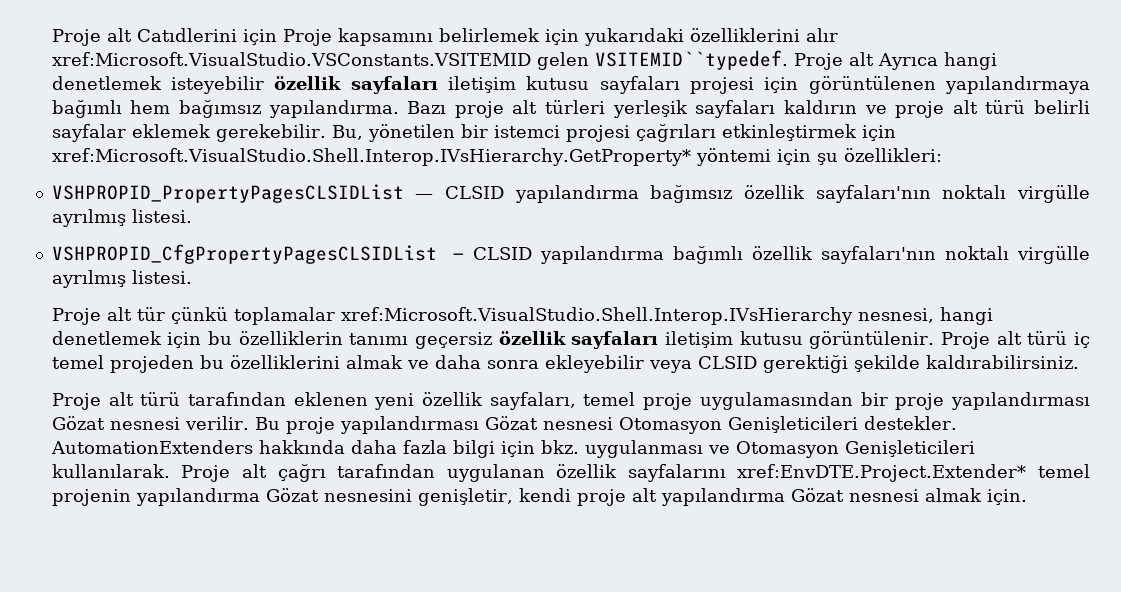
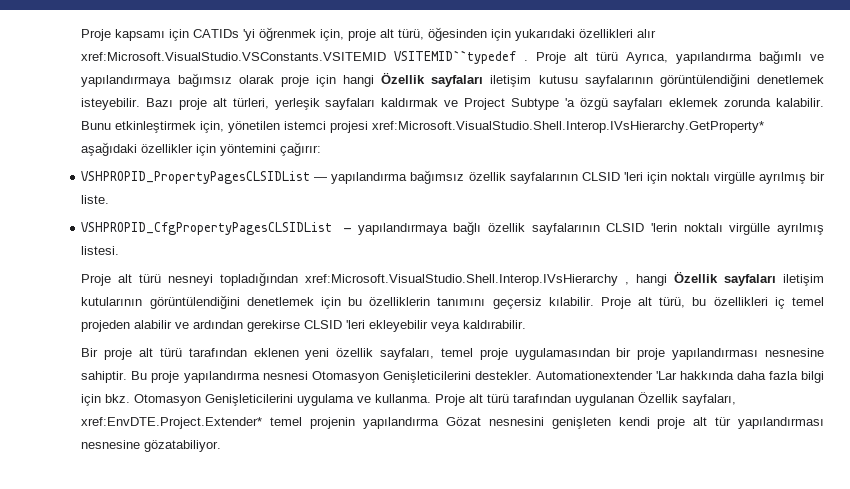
[51,28,838,46] [51,50,997,70] [51,76,1091,94] [51,100,399,118] Proje alt Catıdlerini için Proje kapsamını belirlemek için yukarıdaki özelliklerini alır xref:Microsoft.VisualStudio.VSConstants.VSITEMID gelen VSITEMID``typedef. Proje alt Ayrıca hangi denetlemek isteyebilir özellik sayfaları iletişim kutusu sayfaları projesi için görüntülenen yapılandırmaya bağımlı hem bağımsız yapılandırma. -> [81,27,657,41] [81,50,824,64] [81,72,824,87] [81,98,141,110] Proje kapsamı için CATIDs 'yi öğrenmek için, proje alt türü, öğesinden için yukarıdaki özellikleri alır xref:Microsoft.VisualStudio.VSConstants.VSITEMID VSITEMID``typedef . Proje alt türü Ayrıca, yapılandırma bağımlı ve yapılandırmaya bağımsız olarak proje için hangi Özellik sayfaları iletişim kutusu sayfalarının görüntülendiğini denetlemek isteyebilir.
[545,100,606,114] türleri -> [232,98,269,109] türleri,
[783,100,1091,118] [51,124,896,142] [51,148,942,166] kaldırın ve proje alt türü belirli sayfalar eklemek gerekebilir. Bu, yönetilen bir istemci projesi çağrıları etkinleştirmek için xref:Microsoft.VisualStudio.Shell.Interop.IVsHierarchy.GetProperty* yöntemi için şu özellikleri: -> [381,98,824,110] [81,121,765,133] [81,142,322,156] kaldırmak ve Project Subtype 'a özgü sayfaları eklemek zorunda kalabilir. Bunu etkinleştirmek için, yönetilen istemci projesi xref:Microsoft.VisualStudio.Shell.Interop.IVsHierarchy.GetProperty* aşağıdaki özellikler için yöntemini çağırır:
[445,186,505,199] CLSID -> (328, 179) none
[815,185,1090,203] [51,209,192,227] sayfaları'nın noktalı virgülle ayrılmış listesi. -> [509,172,826,184] [81,195,110,204] sayfalarının CLSID 'leri için noktalı virgülle ayrılmış bir liste.
[473,246,937,264] CLSID yapılandırma bağımlı özellik sayfaları'nın -> [357,221,677,235] yapılandırmaya bağlı özellik sayfalarının CLSID 'lerin
[136,307,993,325] [51,331,1091,349] [51,355,1079,373] [51,393,101,410] tür çünkü toplamalar xref:Microsoft.VisualStudio.Shell.Interop.IVsHierarchy nesnesi, hangi denetlemek için bu özelliklerin tanımı geçersiz özellik sayfaları iletişim kutusu görüntülenir. Proje alt türü iç temel projeden bu özelliklerini almak ve daha sonra ekleyebilir veya CLSID gerektiği şekilde kaldırabilirsiniz. // Proje -> [139,271,825,286] [81,295,824,309] [81,320,527,332] [81,348,133,360] türü nesneyi topladığından xref:Microsoft.VisualStudio.Shell.Interop.IVsHierarchy , hangi Özellik sayfaları iletişim kutularının görüntülendiğini denetlemek için bu özelliklerin tanımını geçersiz kılabilir. Proje alt türü, bu özellikleri iç temel projeden alabilir ve ardından gerekirse CLSID 'leri ekleyebilir veya kaldırabilir. // Bir proje
[51,416,957,434] [50,440,253,454] Gözat nesnesi verilir. Bu proje yapılandırması Gözat nesnesi Otomasyon Genişleticileri destekler. AutomationExtenders -> [765,348,825,357] [81,371,677,383] nesnesine sahiptir. Bu proje yapılandırma nesnesi Otomasyon Genişleticilerini destekler. Automationextender 'Lar
[584,440,975,458] [51,464,326,482] uygulanması ve Otomasyon Genişleticileri kullanılarak. Proje alt çağrı -> [134,394,510,406] Otomasyon Genişleticilerini uygulama ve kullanma. Proje alt türü
[556,464,726,482] özellik sayfalarını -> [638,392,737,406] Özellik sayfaları,
[417,488,513,506] genişletir, -> [551,417,611,429] genişleten
[660,488,1027,506] yapılandırma Gözat nesnesi almak için. -> [715,417,825,429] [81,440,222,452] tür yapılandırması nesnesine gözatabiliyor.

